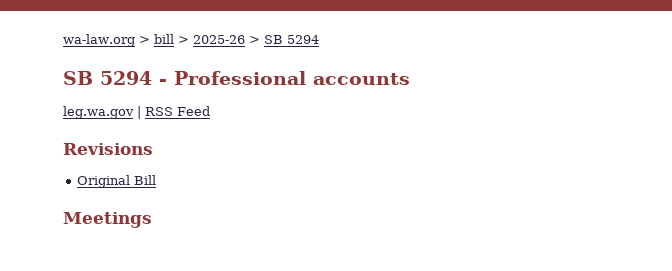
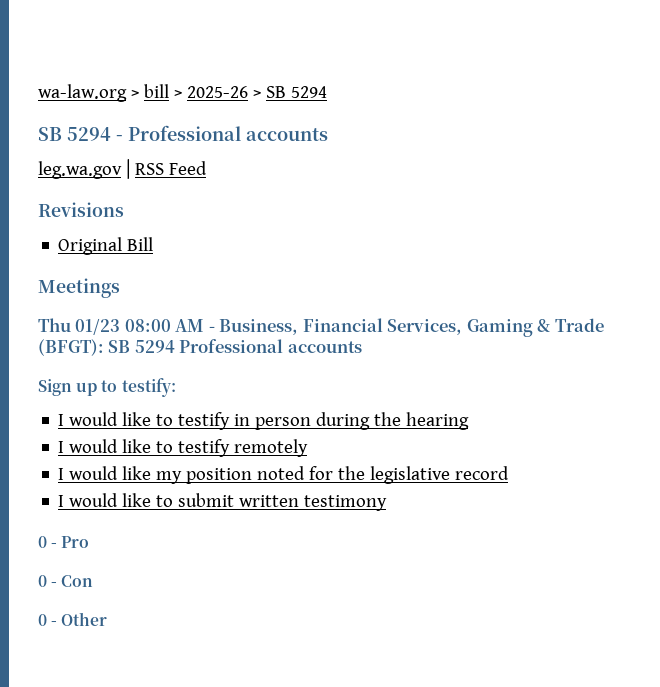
(152, 220) none -> [38,318,604,337] [38,339,362,356] [38,378,176,397] [58,412,470,430] [58,439,309,457] [58,466,510,484] [58,493,388,511] [38,536,90,548] [38,575,94,587] [38,612,108,626] // Thu 01/23 08:00 AM - Business, Financial Services, Gaming & Trade (BFGT): SB 5294 Professional accounts // Sign up to testify: // I would like to testify in person during the hearing // I would like to testify remotely // I would like my position noted for the legislative record // I would like to submit written testimony // 0 - Pro // 0 - Con // 0 - Other

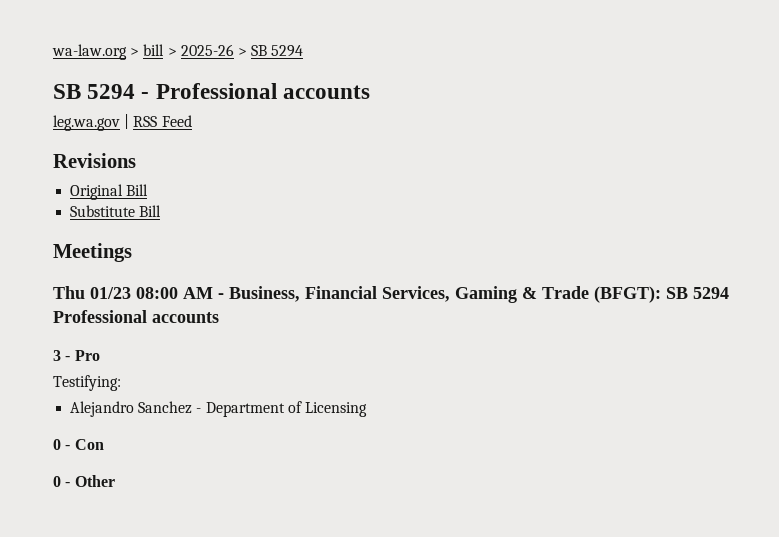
(154, 244) none -> [70,205,162,217] // Substitute Bill
[38,378,176,397] [58,412,470,430] [58,439,309,457] [58,466,510,484] [58,493,388,511] [38,536,90,548] Sign up to testify: // I would like to testify in person during the hearing // I would like to testify remotely // I would like my position noted for the legislative record // I would like to submit written testimony // 0 - Pro -> [53,350,100,361] [53,375,121,391] [70,401,367,417] 3 - Pro // Testifying: // Alejandro Sanchez - Department of Licensing

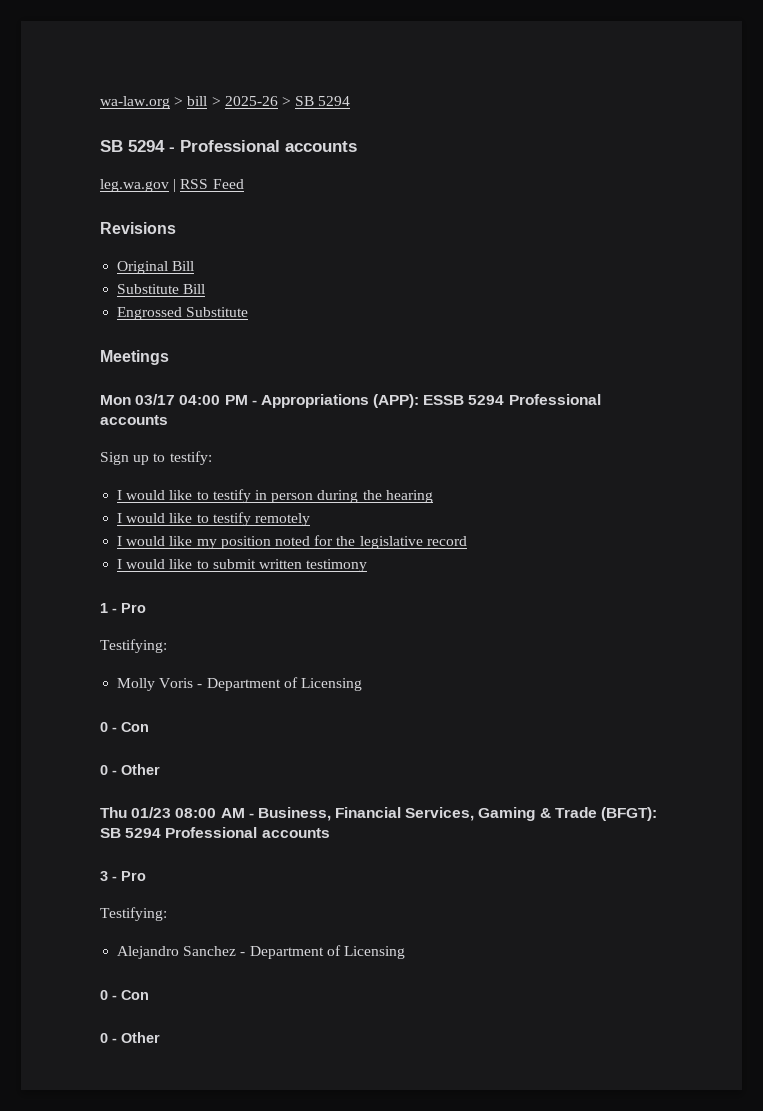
(162, 211) none -> [117,307,249,320] // Engrossed Substitute
(132, 252) none -> [100,394,601,408] [100,415,168,425] [100,451,212,465] [117,489,433,503] [117,512,310,526] [117,535,467,549] [117,559,368,572] [100,603,146,613] [100,639,167,653] [117,677,362,691] [100,722,149,732] [100,764,160,775] // Mon 03/17 04:00 PM - Appropriations (APP): ESSB 5294 Professional accounts // Sign up to testify: // I would like to testify in person during the hearing // I would like to testify remotely // I would like my position noted for the legislative record // I would like to submit written testimony // 1 - Pro // Testifying: // Molly Voris - Department of Licensing // 0 - Con // 0 - Other

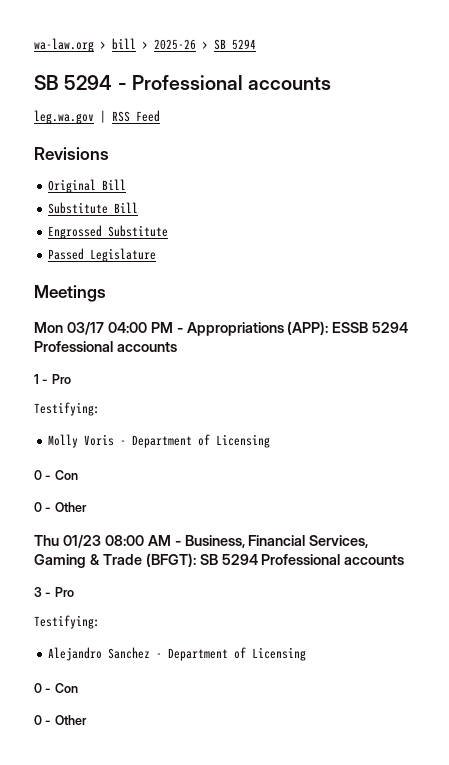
(249, 312) none -> [48,248,157,262] // Passed Legislature
[100,451,212,465] [117,489,433,503] [117,512,310,526] [117,535,467,549] [117,559,368,572] // Sign up to testify: // I would like to testify in person during the hearing // I would like to testify remotely // I would like my position noted for the legislative record // I would like to submit written testimony -> (177, 346) none

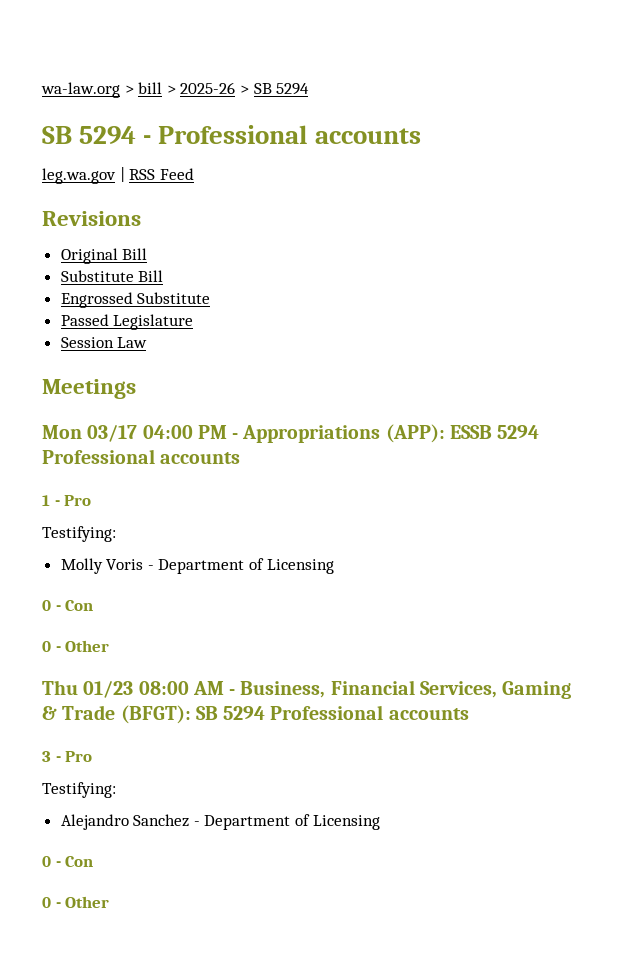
(157, 255) none -> [60,337,148,348] // Session Law

